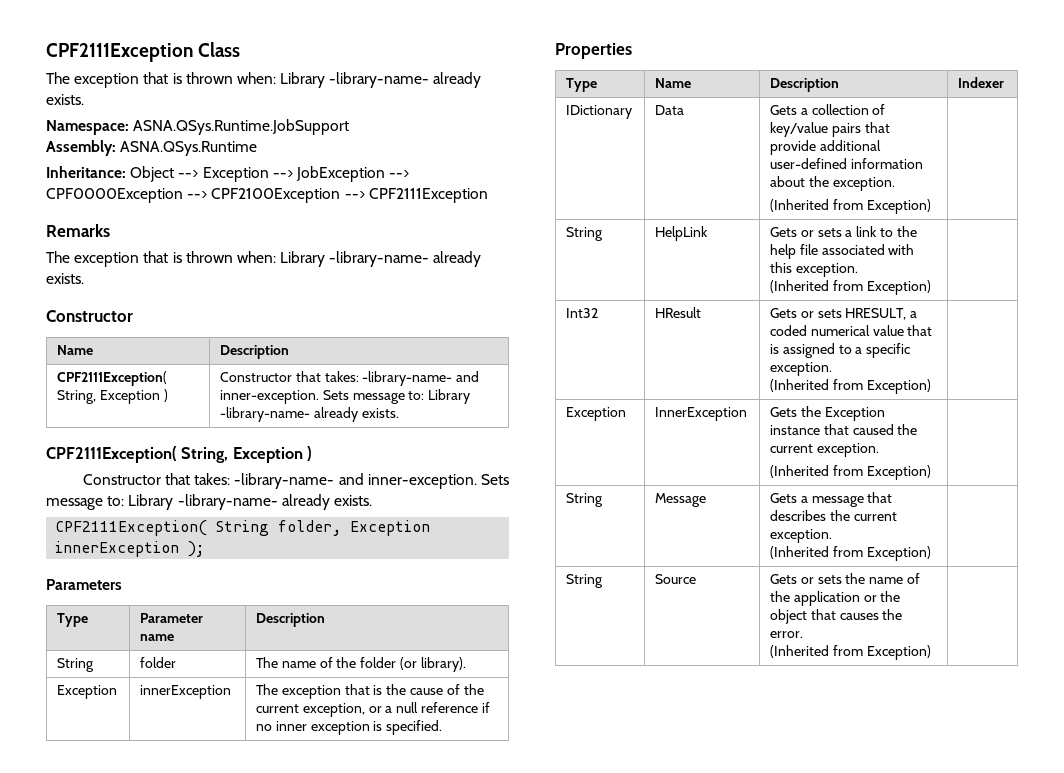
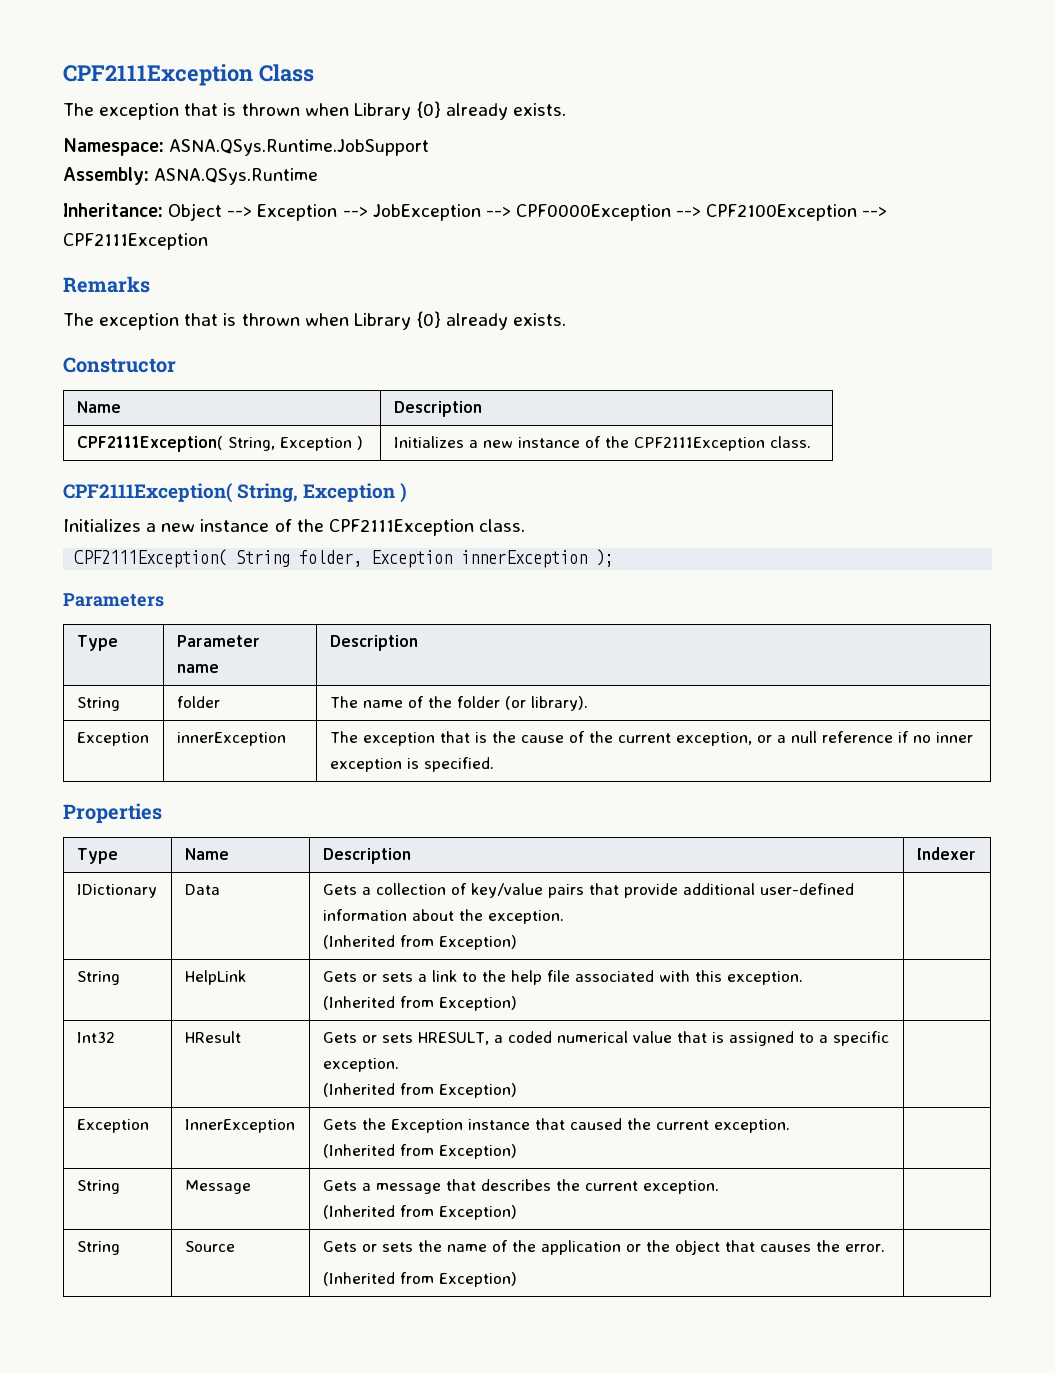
[236,72,430,88] when: Library -library-name- -> [304,101,441,120] when Library {0}
[236,251,430,267] when: Library -library-name- -> [304,311,441,330] when Library {0}
[220,371,480,386] [220,389,471,404] [220,407,399,422] [46,446,313,463] [82,473,509,489] [46,494,372,510] Constructor that takes: -library-name- and inner-exception. Sets message to: Library -library-name- already exists. // CPF2111Exception( String, Exception ) // Constructor that takes: -library-name- and inner-exception. Sets message to: Library -library-name- already exists. -> [393,436,811,451] [63,483,408,503] [63,519,525,536] Initializes a new instance of the CPF2111Exception class. // CPF2111Exception( String, Exception ) // Initializes a new instance of the CPF2111Exception class.

